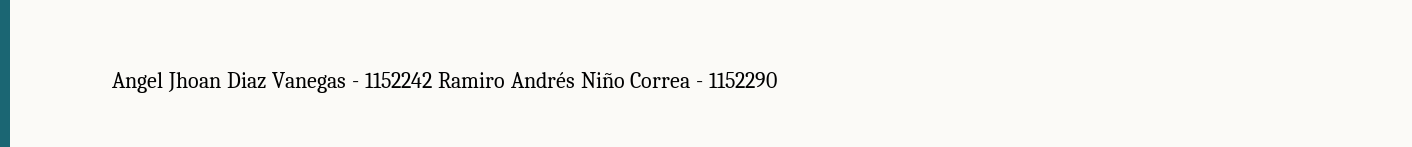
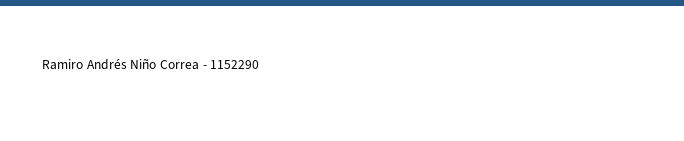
[112,72,432,93] Angel Jhoan Diaz Vanegas - 1152242 -> (42, 64) none

